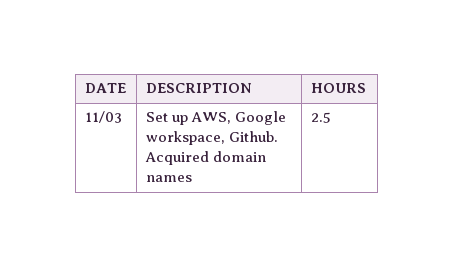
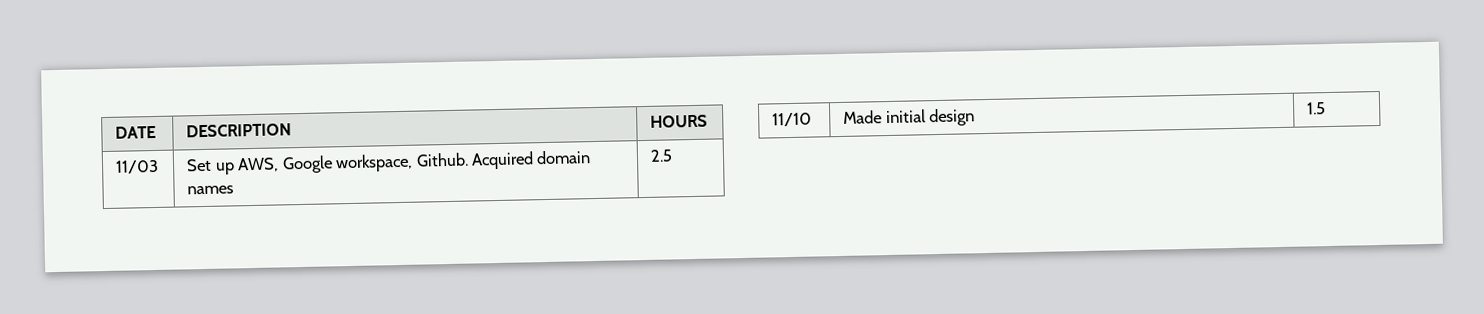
(331, 117) none -> [772,112,813,127] [843,108,976,127] [1307,102,1327,115] // 11/10 | Made initial design | 1.5

